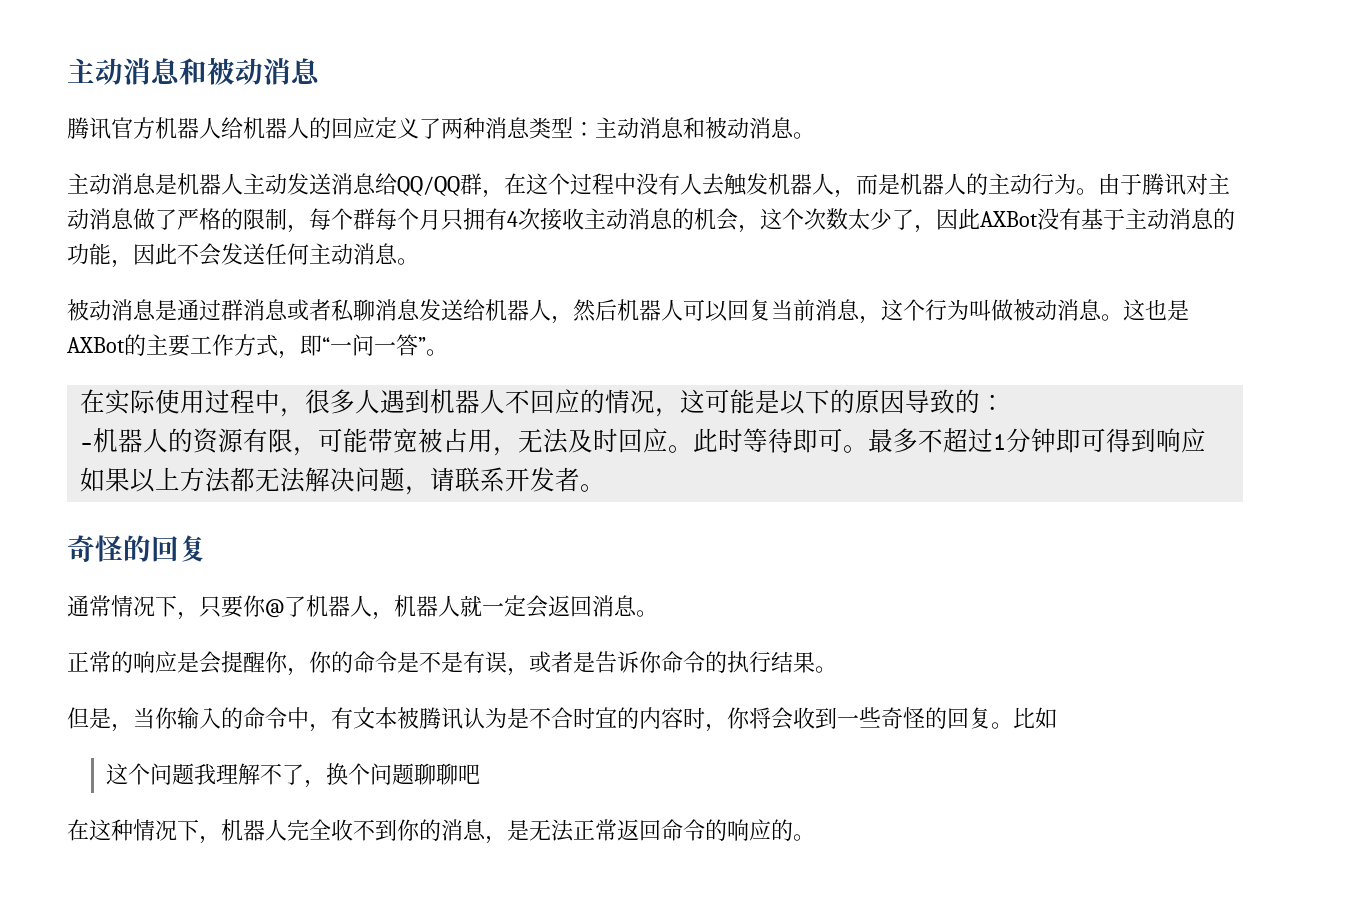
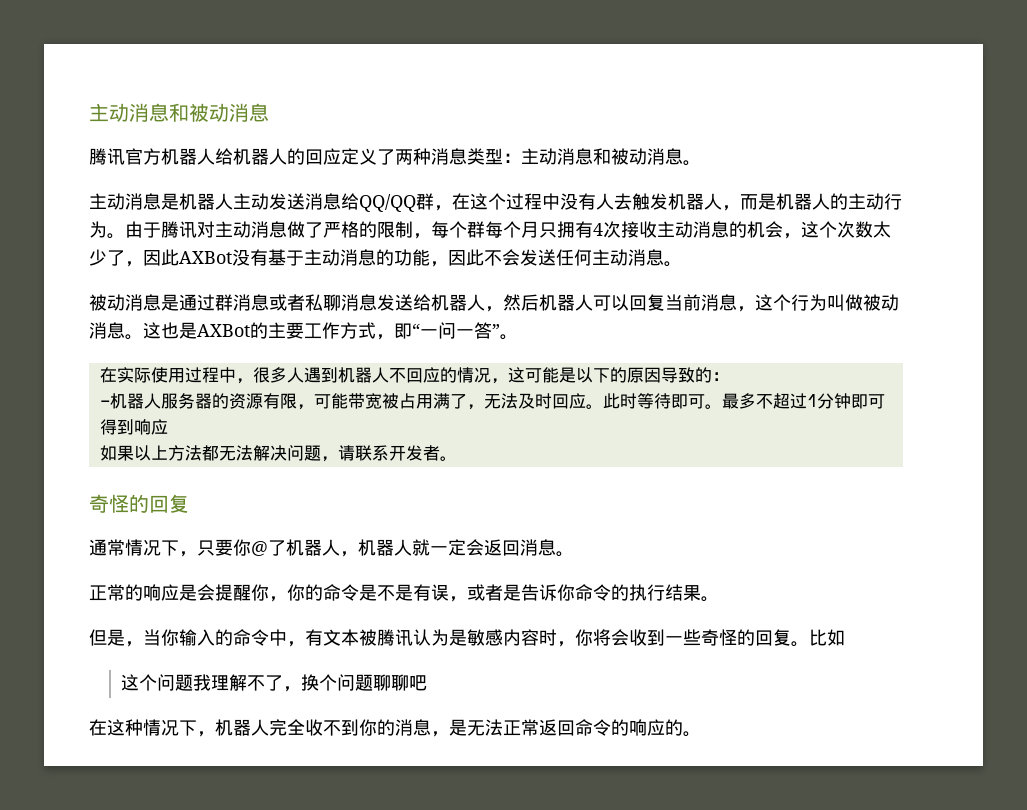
(169, 441) none -> [160,393,212,409] 服务器
(494, 441) none -> [432,393,467,409] 满了
[529,707,639,729] 不合时宜的 -> [467,629,503,646] 敏感

